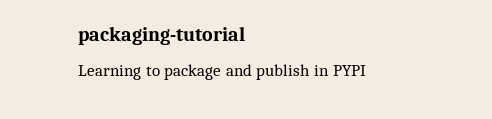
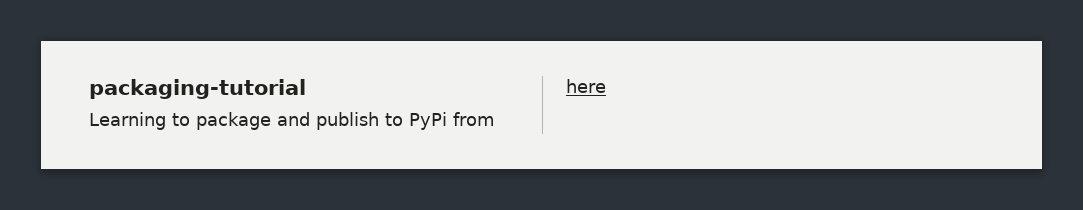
[313,65,366,76] in PYPI -> [385,112,495,130] [566,79,606,93] to PyPi from here

